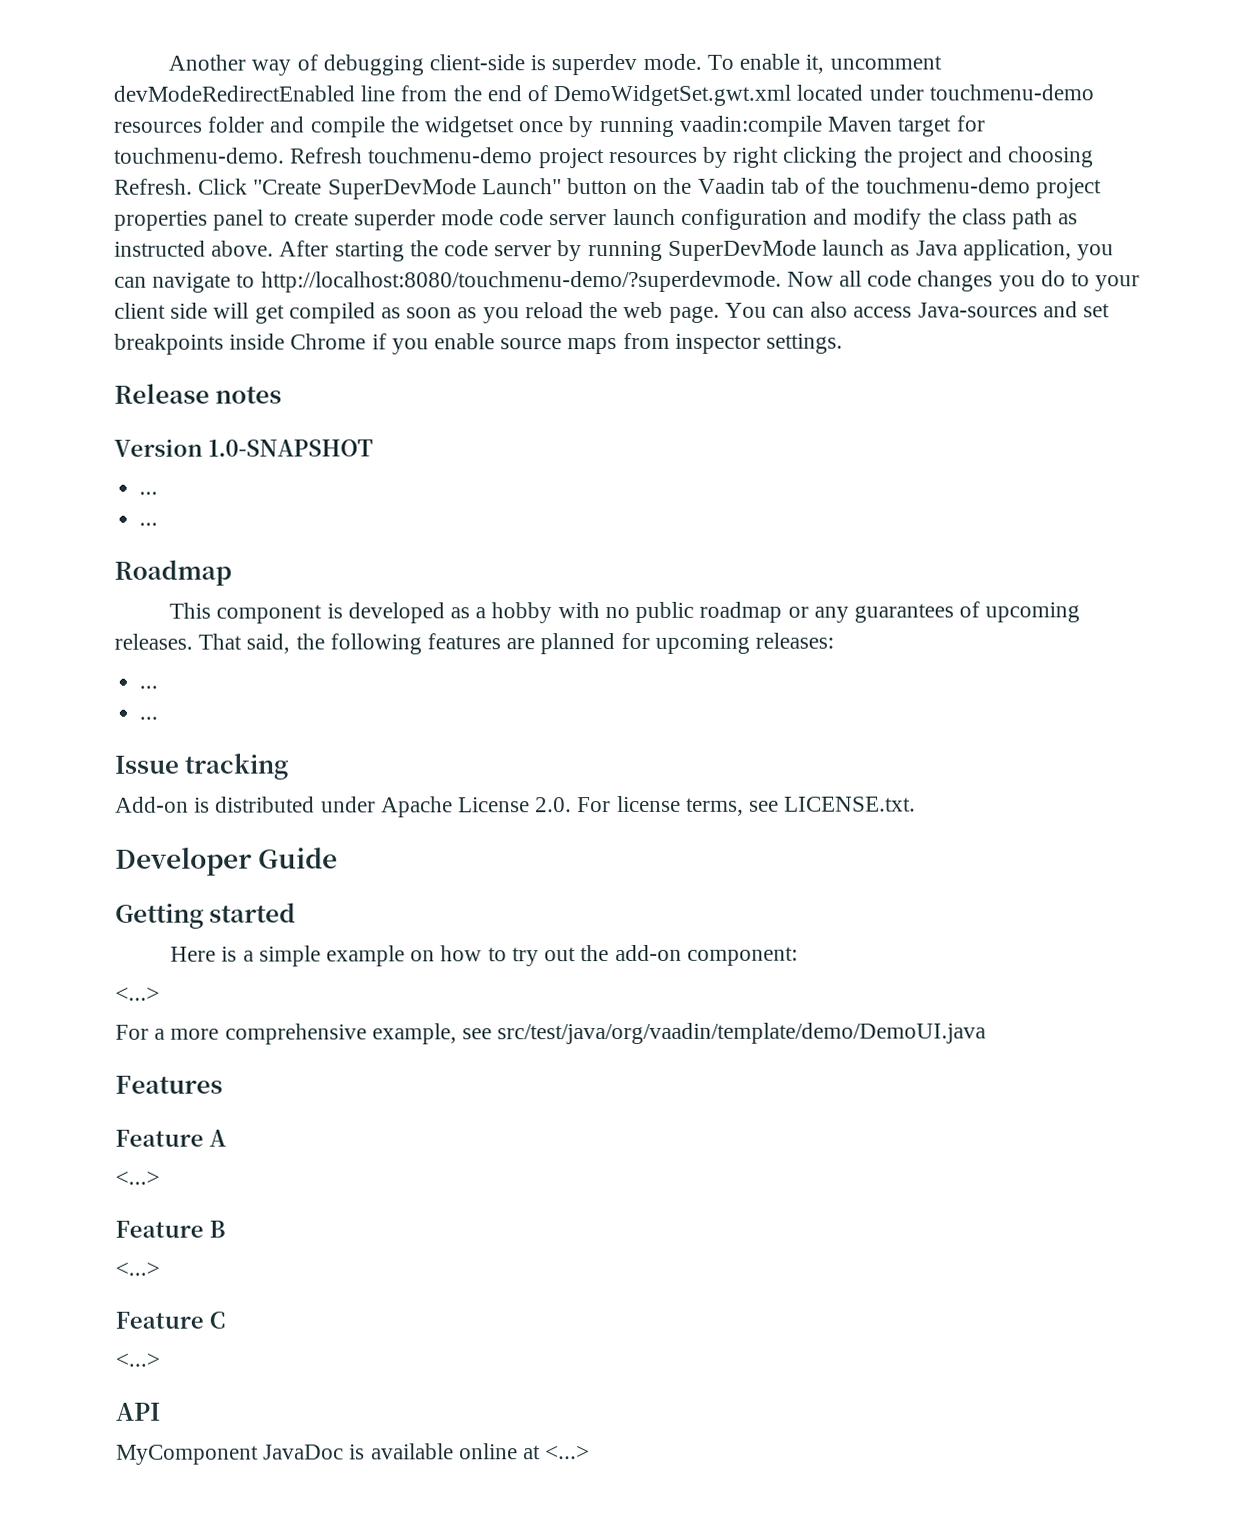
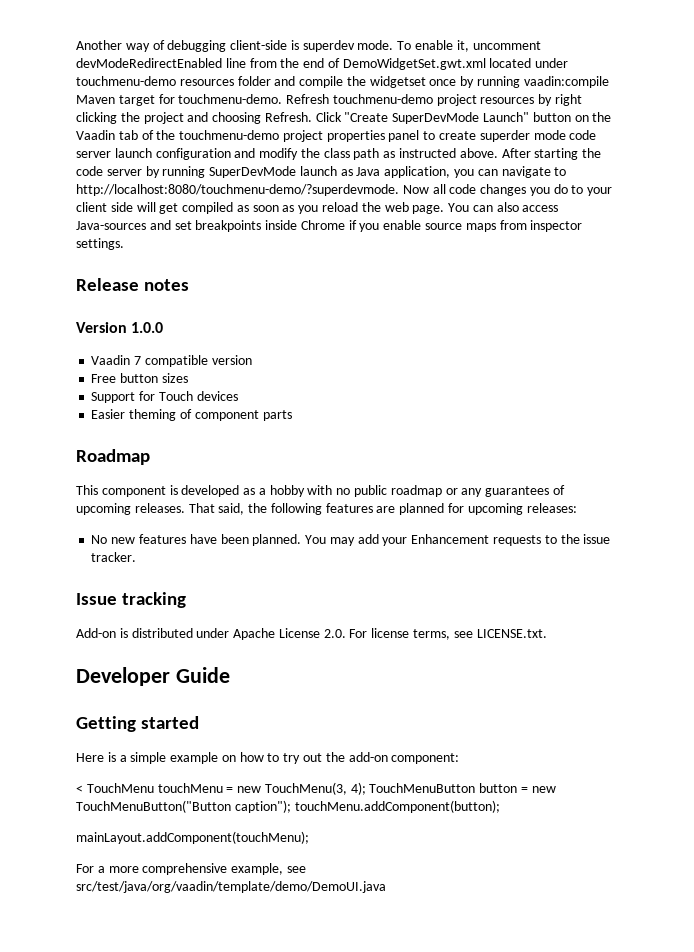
[208,439,373,457] [139,491,159,495] [139,522,159,526] 1.0-SNAPSHOT // ... // ... -> [131,322,164,333] [91,355,252,367] [91,373,188,383] [91,391,238,403] [91,409,292,421] 1.0.0 // Vaadin 7 compatible version // Free button sizes // Support for Touch devices // Easier theming of component parts
[139,685,159,689] [139,716,159,720] ... // ... -> [91,534,611,546] [91,552,137,562] No new features have been planned. You may add your Enhancement requests to the issue tracker.
[115,986,160,1001] <...> -> [76,782,556,795] [76,800,500,813] [76,831,309,844] < TouchMenu touchMenu = new TouchMenu(3, 4); TouchMenuButton button = new TouchMenuButton("Button caption"); touchMenu.addComponent(button); // mainLayout.addComponent(touchMenu);
[115,1075,223,1094] [115,1129,227,1147] [115,1170,160,1185] [115,1220,226,1238] [115,1261,160,1276] [115,1311,225,1329] [115,1352,160,1367] [116,1402,161,1421] [116,1443,591,1465] // Features // Feature A // <...> // Feature B // <...> // Feature C // <...> // API // MyComponent JavaDoc is available online at <...> -> (386, 887) none

